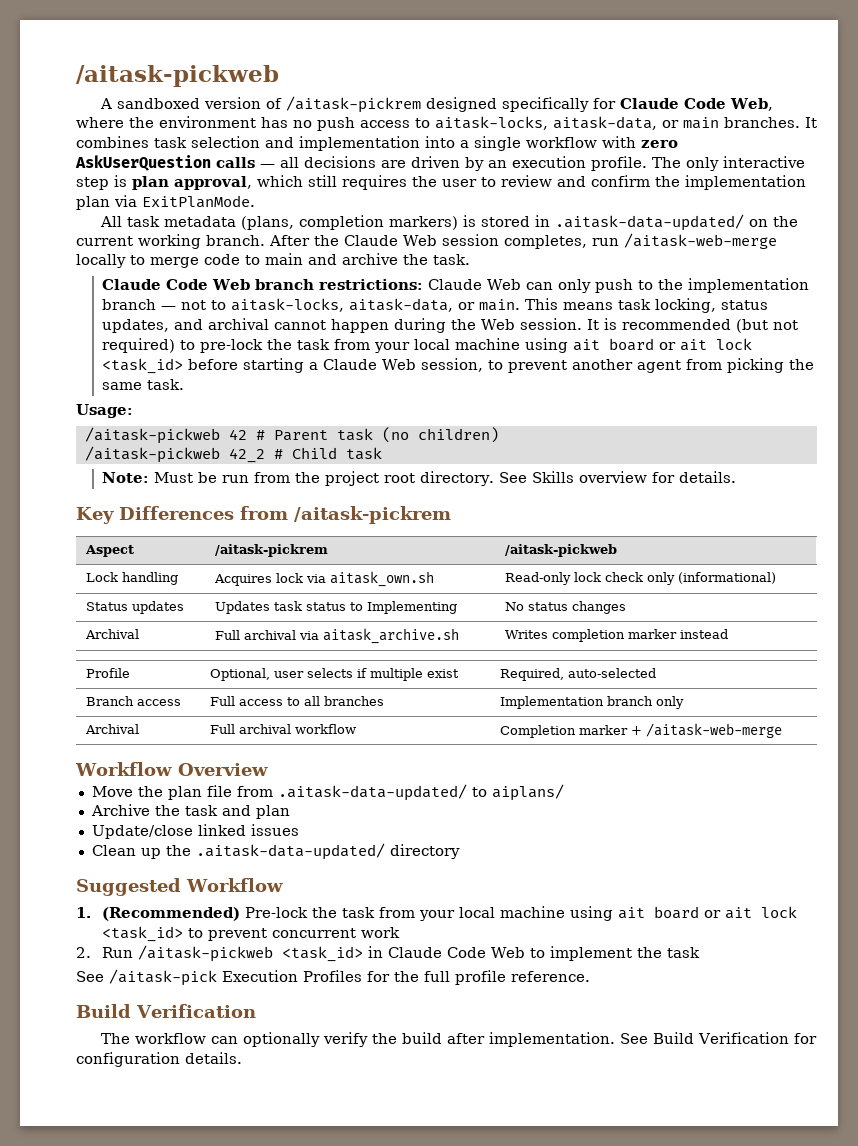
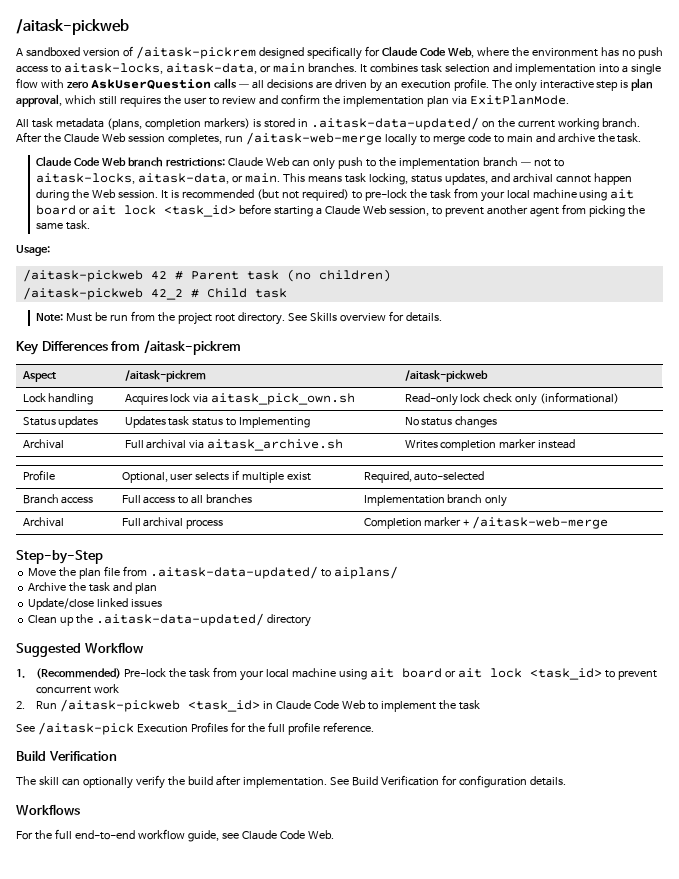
[526,137,597,148] workflow -> [16,78,38,89] flow
[329,571,434,587] aitask_own.sh -> [211,393,356,405] aitask_pick_own.sh
[294,724,356,734] workflow -> [186,519,224,529] process
[75,762,268,776] Workflow Overview -> [16,550,103,564] Step-by-Step
[135,1033,207,1044] workflow -> [38,776,59,785] skill
(242, 1058) none -> [16,804,80,816] [16,829,334,842] // Workflows // For the full end-to-end workflow guide, see Claude Code Web.

